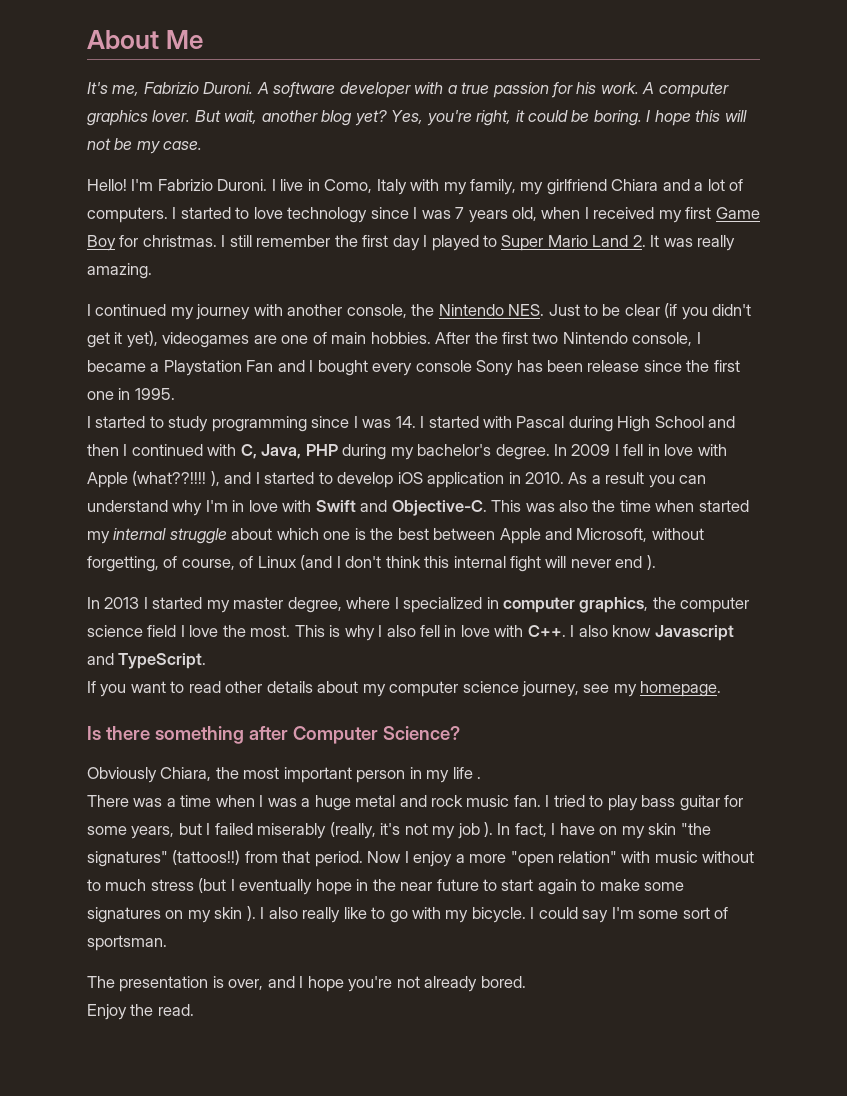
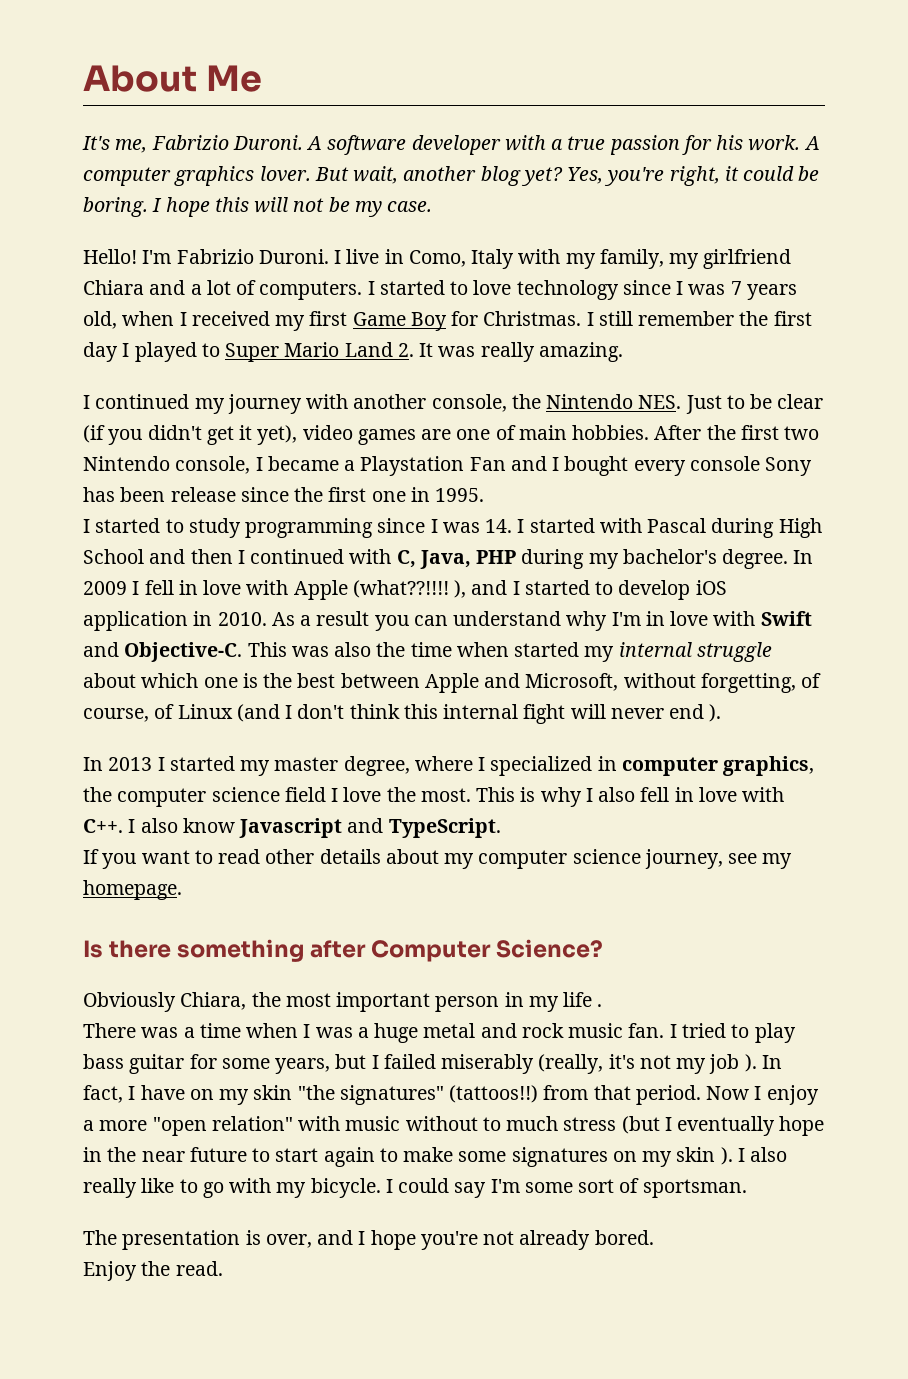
[142,235,217,247] christmas. -> [483,311,582,326] Christmas.
[162,332,250,348] videogames -> [302,425,416,445] video games

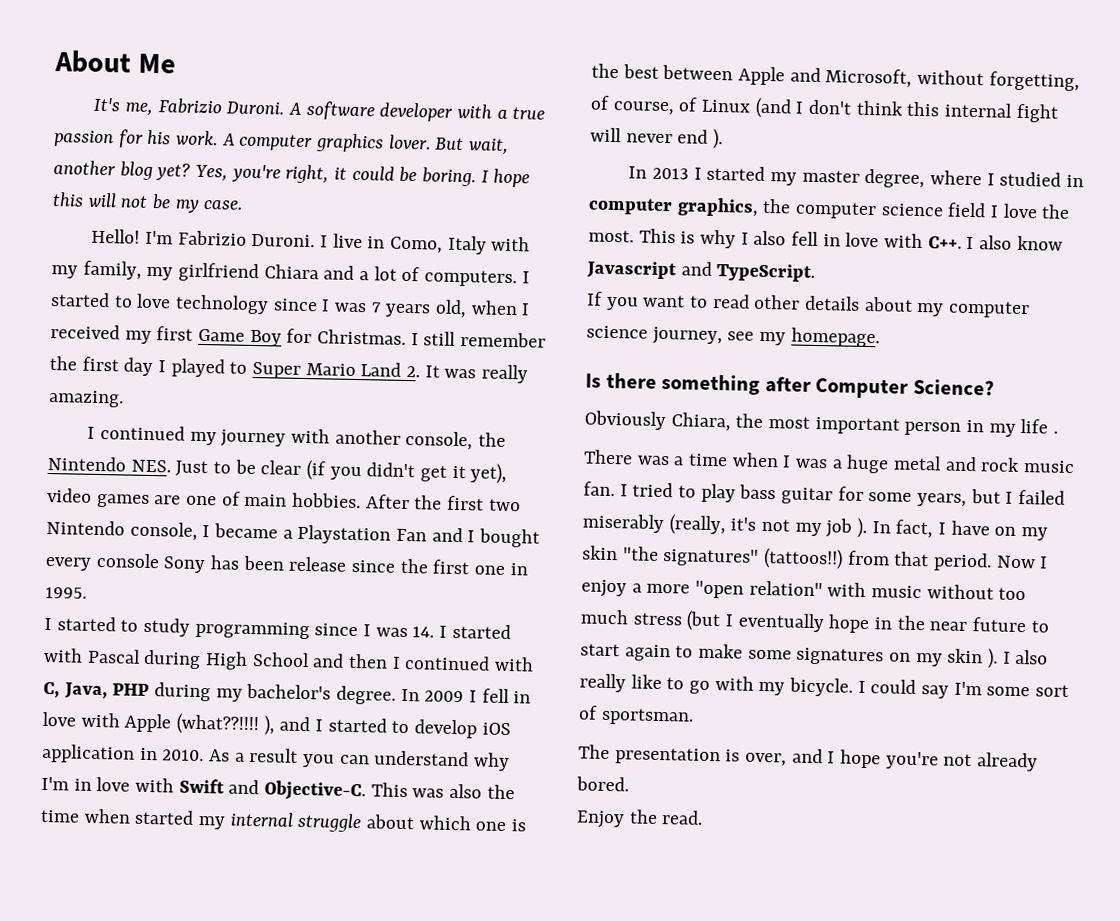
[490,756,593,776] specialized -> [999,171,1062,187] studied
[482,1117,501,1131] to -> [998,587,1027,601] too

